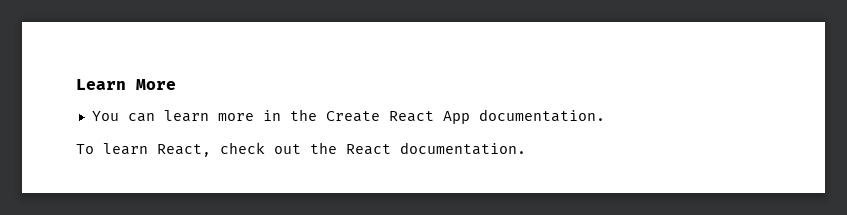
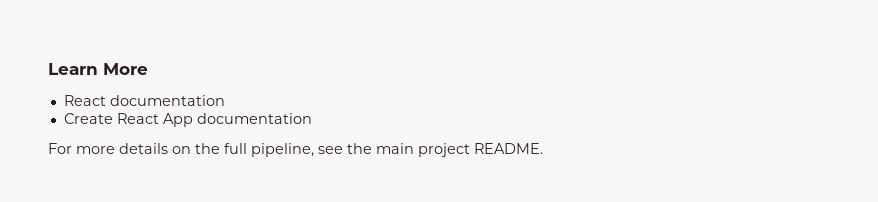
[91,109,605,124] [76,142,526,157] You can learn more in the Create React App documentation. // To learn React, check out the React documentation. -> [63,95,225,106] [63,113,312,127] [48,143,543,157] React documentation // Create React App documentation // For more details on the full pipeline, see the main project README.

